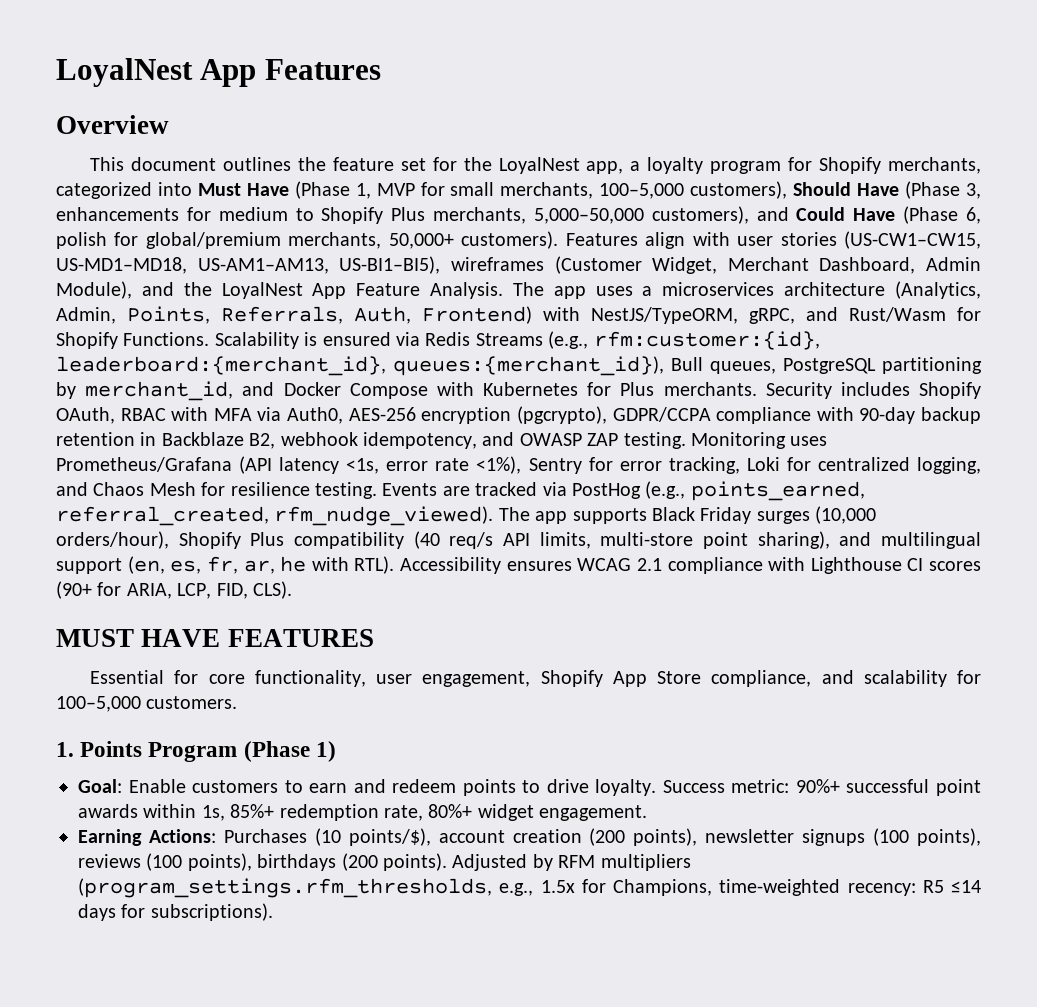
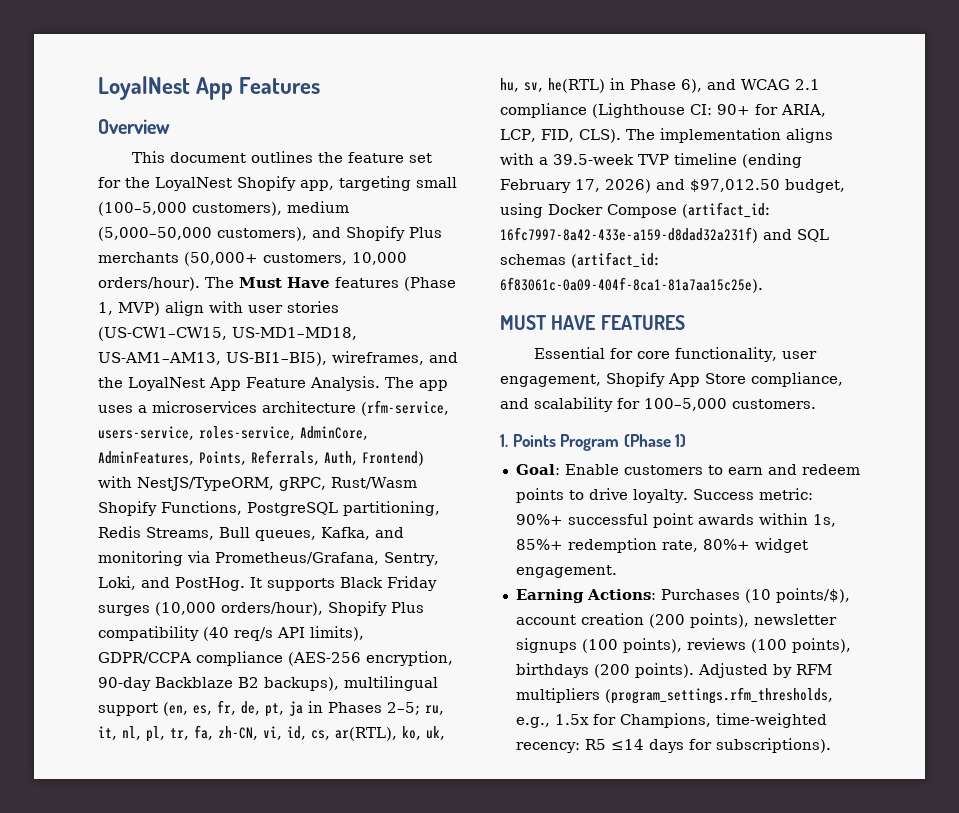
[586,157,981,174] [56,182,192,199] app, a loyalty program for Shopify merchants, categorized into -> [237,176,457,191] [98,201,349,216] [98,226,442,241] [98,252,407,266] [98,277,234,291] Shopify app, targeting small (100–5,000 customers), medium (5,000–50,000 customers), and Shopify Plus merchants (50,000+ customers, 10,000 orders/hour). The
(289, 189) none -> [335,277,399,288] features
[376,181,981,199] [56,206,981,224] [56,231,638,249] MVP for small merchants, 100–5,000 customers), Should Have (Phase 3, enhancements for medium to Shopify Plus merchants, 5,000–50,000 customers), and Could Have (Phase 6, polish for global/premium merchants, 50,000+ customers). Features -> [118,302,160,316] MVP)
[450,256,981,274] [56,281,132,299] wireframes (Customer Widget, Merchant Dashboard, Admin Module), -> [332,351,424,365] wireframes,
[894,281,981,299] [56,307,116,324] (Analytics, Admin, -> [361,400,449,416] [98,426,368,440] [98,451,194,465] (rfm-service, users-service, roles-service, AdminCore, AdminFeatures,
[806,307,981,322] [56,331,820,350] [56,356,982,376] [56,381,981,401] [56,406,982,424] [56,432,828,449] [56,456,981,474] [56,481,865,501] [56,506,568,526] and Rust/Wasm for Shopify Functions. Scalability is ensured via Redis Streams (e.g., rfm:customer:{id}, leaderboard:{merchant_id}, queues:{merchant_id}), Bull queues, PostgreSQL partitioning by merchant_id, and Docker Compose with Kubernetes for Plus merchants. Security includes Shopify OAuth, RBAC with MFA via Auth0, AES-256 encryption (pgcrypto), GDPR/CCPA compliance with 90-day backup retention in Backblaze B2, webhook idempotency, and OWASP ZAP testing. Monitoring uses Prometheus/Grafana (API latency <1s, error rate <1%), Sentry for error tracking, Loki for centralized logging, and Chaos Mesh for resilience testing. Events are tracked via PostHog (e.g., points_earned, referral_created, rfm_nudge_viewed). The app -> [331,477,417,489] [98,501,440,516] [98,526,404,541] [98,551,439,566] [98,576,262,591] Rust/Wasm Shopify Functions, PostgreSQL partitioning, Redis Streams, Bull queues, Kafka, and monitoring via Prometheus/Grafana, Sentry, Loki, and PostHog. It
[539,531,872,549] limits, multi-store point sharing), and -> [310,626,364,641] [98,651,453,666] [98,677,339,691] limits), GDPR/CCPA compliance (AES-256 encryption, 90-day Backblaze B2 backups),
[243,556,981,574] [56,581,92,599] ar, he with RTL). Accessibility ensures WCAG 2.1 compliance with Lighthouse CI scores (90+ -> [241,701,444,717] [98,725,445,742] [500,78,820,93] [500,103,750,118] de, pt, ja in Phases 2–5; ru, it, nl, pl, tr, fa, zh-CN, vi, id, cs, ar(RTL), ko, uk, hu, sv, he(RTL) in Phase 6), and WCAG 2.1 compliance (Lighthouse CI: 90+
(292, 590) none -> [625,128,833,143] [500,153,802,168] [500,179,845,193] [500,202,772,218] [500,227,829,243] [500,252,661,268] [500,277,763,293] The implementation aligns with a 39.5-week TVP timeline (ending February 17, 2026) and $97,012.50 budget, using Docker Compose (artifact_id: 16fc7997-8a42-433e-a159-d8dad32a231f) and SQL schemas (artifact_id: 6f83061c-0a09-404f-8ca1-81a7aa15c25e).

